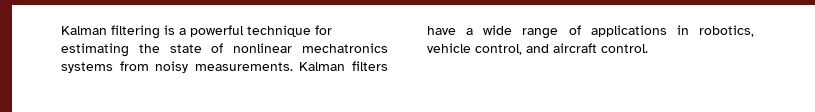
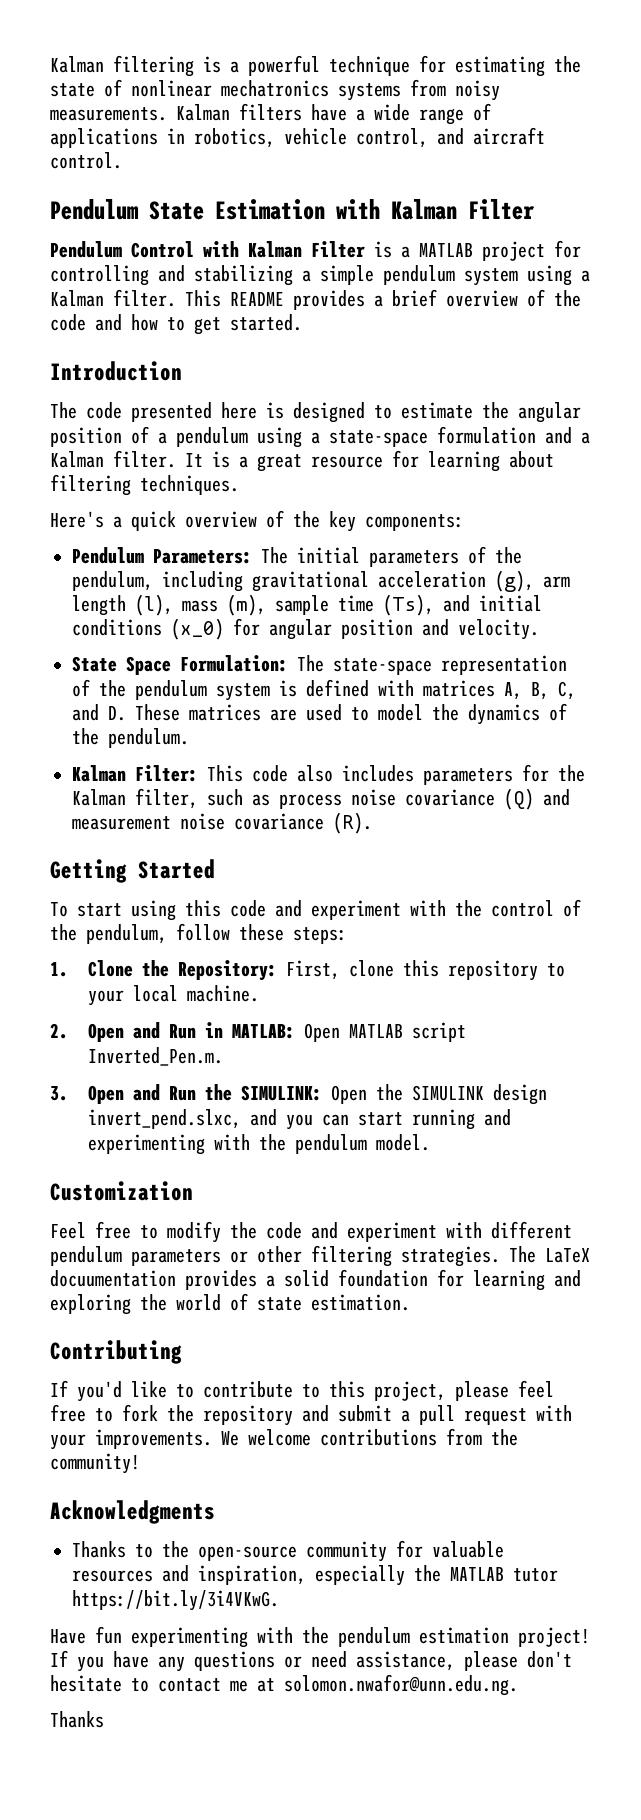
(648, 48) none -> [50,199,535,220] [50,240,581,261] [50,265,590,286] [50,289,581,310] [50,314,302,335] [50,361,182,381] [50,402,581,423] [50,426,590,448] [50,450,554,472] [50,474,239,496] [50,510,464,532] [72,546,522,567] [72,570,570,592] [72,594,542,616] [72,618,539,640] [72,655,567,675] [72,679,576,701] [72,703,567,725] [72,728,189,748] [72,764,585,785] [72,788,570,810] [72,812,372,834] [50,859,215,883] [50,899,581,921] [50,923,347,944] [50,960,566,981] [88,985,260,1006] [50,1022,467,1042] [88,1047,224,1066] [50,1084,548,1105] [88,1109,512,1130] [88,1134,431,1155] [50,1181,193,1201] [50,1221,572,1243] [50,1245,590,1267] [50,1269,581,1291] [50,1293,410,1315] [50,1340,182,1364] [50,1380,554,1402] [50,1404,572,1426] [50,1428,518,1450] [50,1453,140,1474] [50,1500,215,1524] [72,1540,504,1562] [72,1565,558,1586] [72,1590,279,1611] [50,1626,590,1648] [50,1650,572,1672] [50,1674,518,1696] [50,1711,104,1728] // Pendulum State Estimation with Kalman Filter // Pendulum Control with Kalman Filter is a MATLAB project for controlling and stabilizing a simple pendulum system using a Kalman filter. This README provides a brief overview of the code and how to get started. // Introduction // The code presented here is designed to estimate the angular position of a pendulum using a state-space formulation and a Kalman filter. It is a great resource for learning about filtering techniques. // Here's a quick overview of the key components: // Pendulum Parameters: The initial parameters of the pendulum, including gravitational acceleration (g), arm length (l), mass (m), sample time (Ts), and initial conditions (x_0) for angular position and velocity. // State Space Formulation: The state-space representation of the pendulum system is defined with matrices A, B, C, and D. These matrices are used to model the dynamics of the pendulum. // Kalman Filter: This code also includes parameters for the Kalman filter, such as process noise covariance (Q) and measurement noise covariance (R). // Getting Started // To start using this code and experiment with the control of the pendulum, follow these steps: // 1. Clone the Repository: First, clone this repository to your local machine. // 2. Open and Run in MATLAB: Open MATLAB script Inverted_Pen.m. // 3. Open and Run the SIMULINK: Open the SIMULINK design invert_pend.slxc, and you can start running and experimenting with the pendulum model. // Customization // Feel free to modify the code and experiment with different pendulum parameters or other filtering strategies. The LaTeX docuumentation provides a solid foundation for learning and exploring the world of state estimation. // Contributing // If you'd like to contribute to this project, please feel free to fork the repository and submit a pull request with your improvements. We welcome contributions from the community! // Acknowledgments // Thanks to the open-source community for valuable resources and inspiration, especially the MATLAB tutor https://bit.ly/3i4VKwG. // Have fun experimenting with the pendulum estimation project! If you have any questions or need assistance, please don't hesitate to contact me at solomon.nwafor@unn.edu.ng. // Thanks

